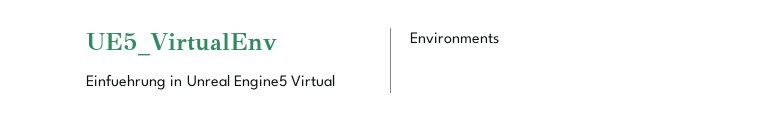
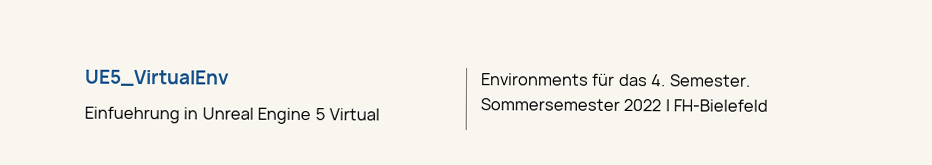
[233,75,336,90] [410,32,499,44] Engine5 Virtual Environments -> [257,107,381,125] [480,73,751,87] [480,98,769,112] Engine 5 Virtual Environments für das 4. Semester. Sommersemester 2022 | FH-Bielefeld

